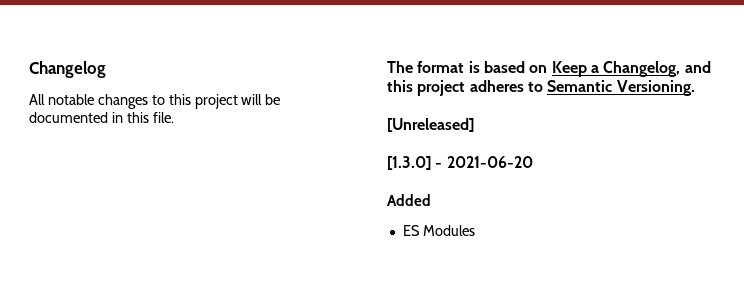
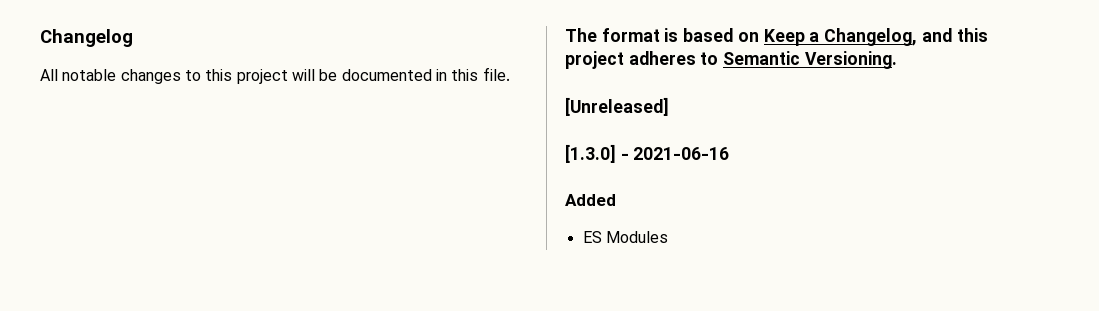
[446,156,533,168] 2021-06-20 -> [633,147,730,160] 2021-06-16

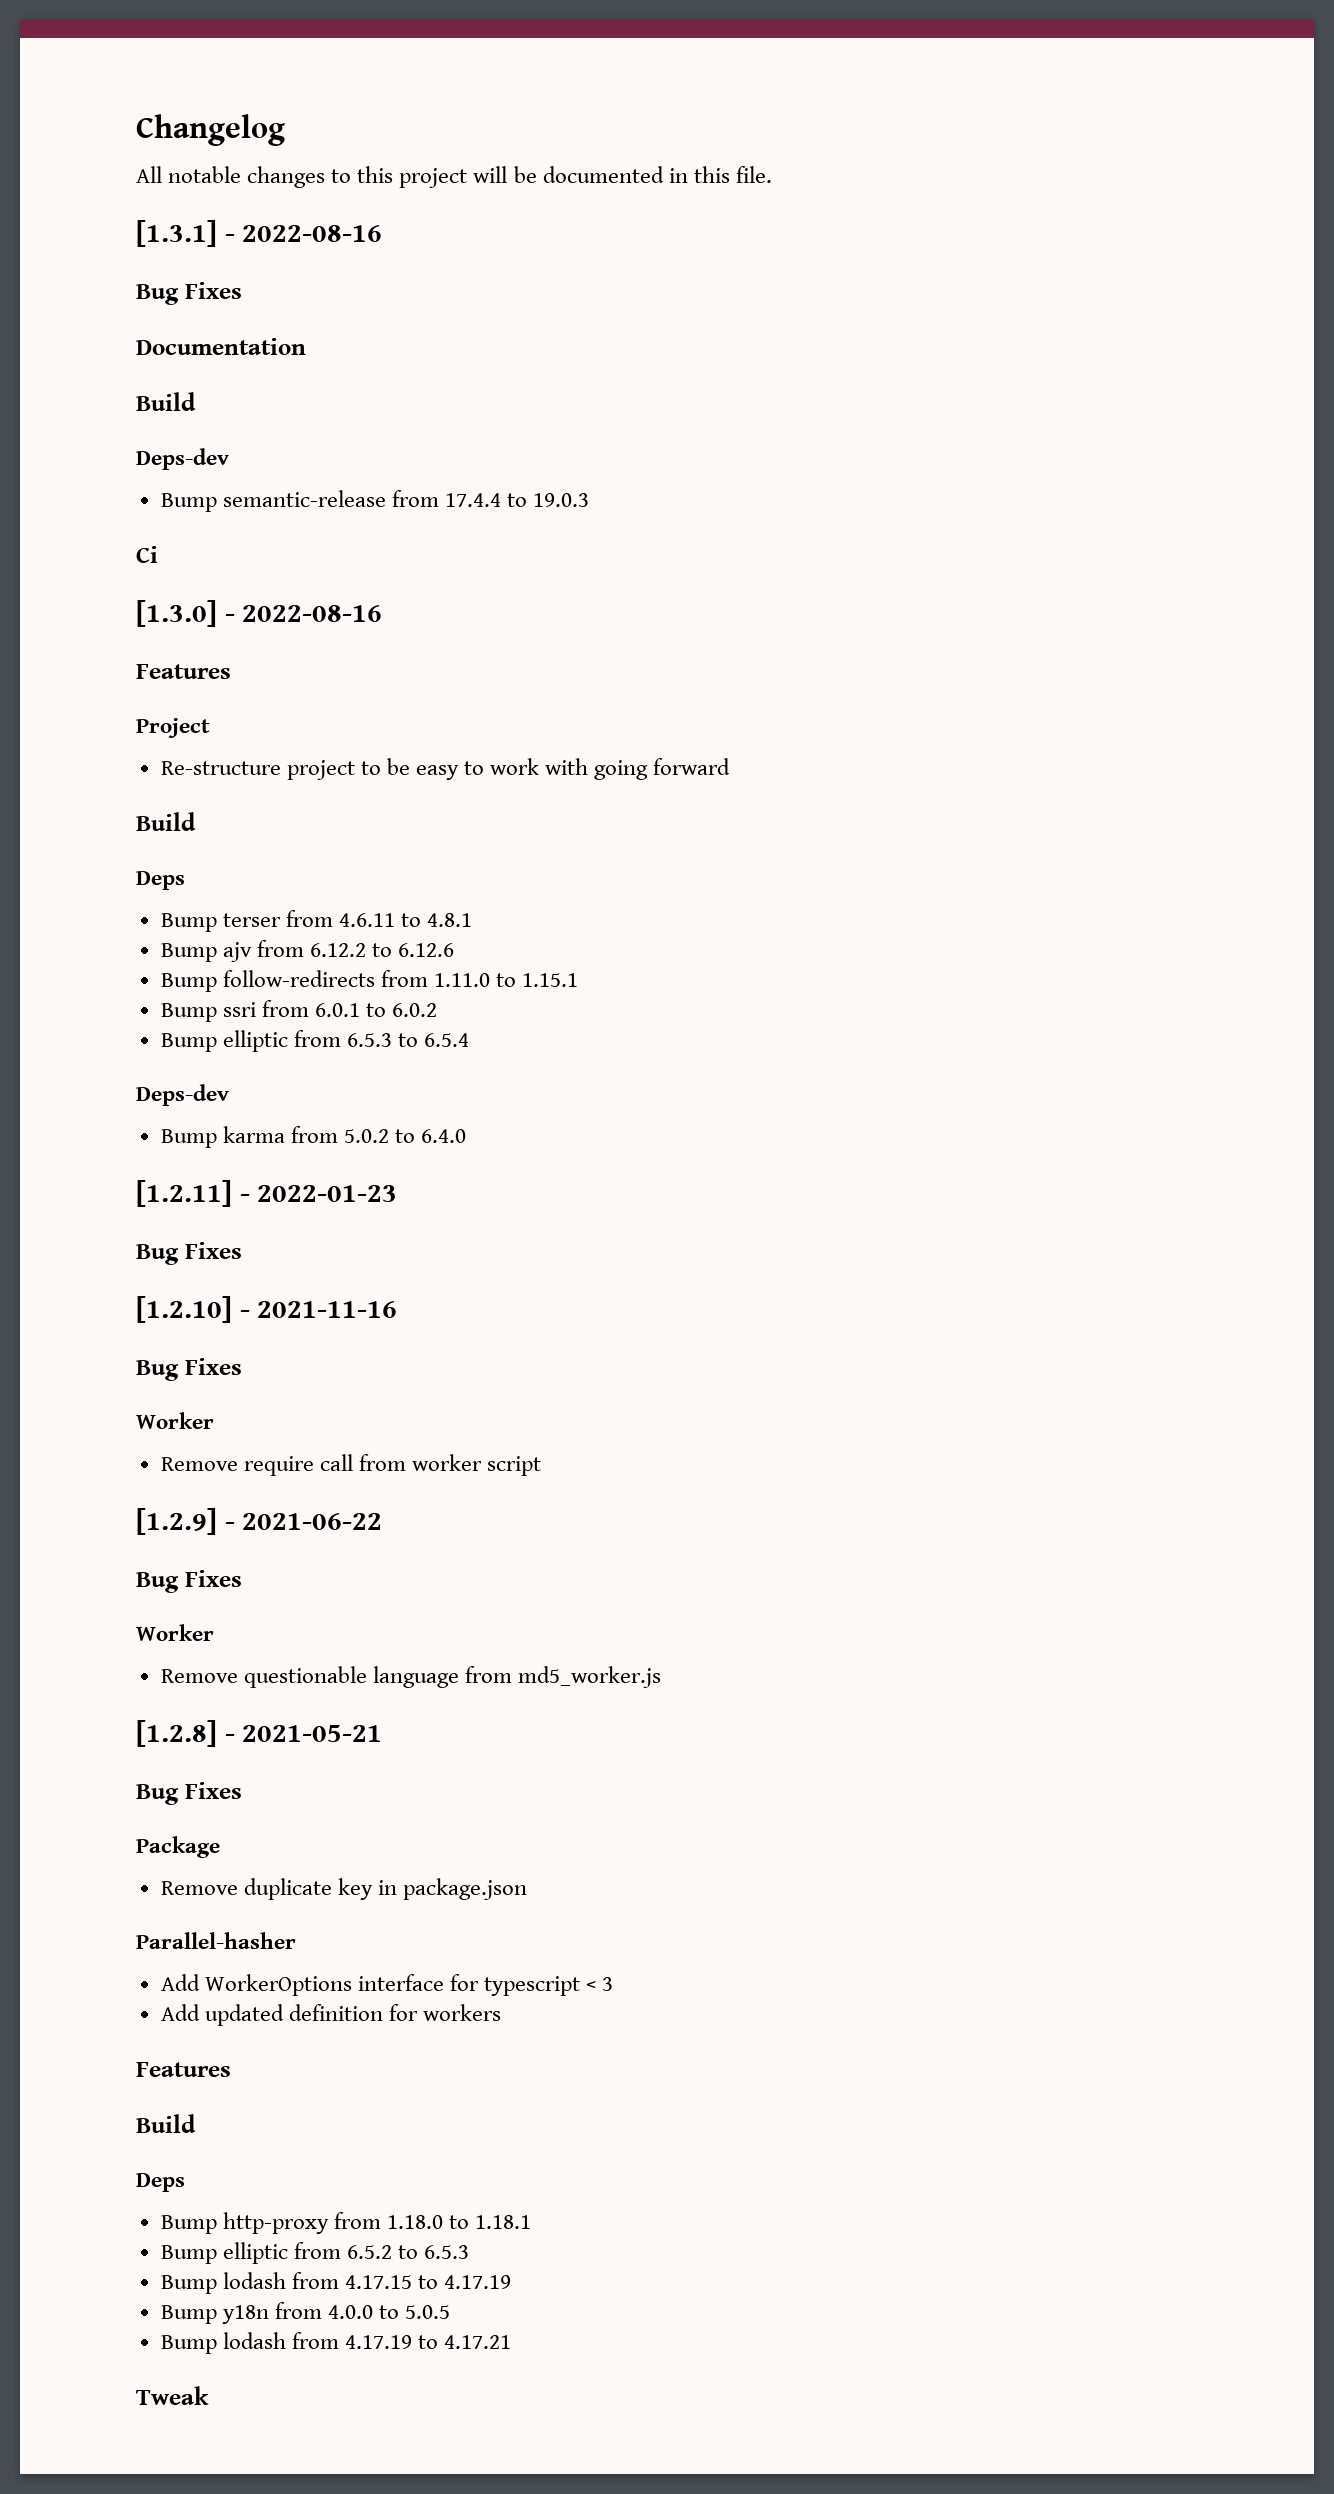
[565,28,988,46] [565,51,897,69] [565,97,669,116] [565,144,730,163] [565,194,616,206] [582,231,668,243] The format is based on Keep a Changelog, and this project adheres to Semantic Versioning. // [Unreleased] // [1.3.0] - 2021-06-16 // Added // ES Modules -> [136,220,383,247] [136,282,242,305] [136,338,306,355] [136,392,196,411] [136,448,229,470] [160,490,590,512] [136,546,158,563] [136,600,383,627] [136,664,231,679] [136,718,210,738] [160,758,731,780] [136,812,196,831] [136,871,185,890] [160,910,473,932] [160,940,455,962] [160,970,579,992] [160,1000,438,1022] [160,1030,470,1052] [136,1084,229,1106] [160,1126,467,1148] [136,1180,398,1207] [136,1242,242,1265] [136,1296,398,1323] [136,1358,242,1381] [136,1412,214,1429] [160,1454,542,1476] [136,1508,383,1535] [136,1570,242,1593] [136,1624,214,1641] [160,1666,662,1688] [136,1720,383,1747] [136,1782,242,1805] [136,1836,220,1858] [160,1878,528,1900] [136,1932,296,1949] [160,1974,614,1996] [160,2004,502,2026] [136,2062,231,2077] [136,2114,196,2133] [136,2173,185,2192] [160,2212,532,2234] [160,2242,470,2264] [160,2272,512,2294] [160,2302,451,2324] [160,2332,512,2354] [136,2386,209,2405] [1.3.1] - 2022-08-16 // Bug Fixes // Documentation // Build // Deps-dev // Bump semantic-release from 17.4.4 to 19.0.3 // Ci // [1.3.0] - 2022-08-16 // Features // Project // Re-structure project to be easy to work with going forward // Build // Deps // Bump terser from 4.6.11 to 4.8.1 // Bump ajv from 6.12.2 to 6.12.6 // Bump follow-redirects from 1.11.0 to 1.15.1 // Bump ssri from 6.0.1 to 6.0.2 // Bump elliptic from 6.5.3 to 6.5.4 // Deps-dev // Bump karma from 5.0.2 to 6.4.0 // [1.2.11] - 2022-01-23 // Bug Fixes // [1.2.10] - 2021-11-16 // Bug Fixes // Worker // Remove require call from worker script // [1.2.9] - 2021-06-22 // Bug Fixes // Worker // Remove questionable language from md5_worker.js // [1.2.8] - 2021-05-21 // Bug Fixes // Package // Remove duplicate key in package.json // Parallel-hasher // Add WorkerOptions interface for typescript < 3 // Add updated definition for workers // Features // Build // Deps // Bump http-proxy from 1.18.0 to 1.18.1 // Bump elliptic from 6.5.2 to 6.5.3 // Bump lodash from 4.17.15 to 4.17.19 // Bump y18n from 4.0.0 to 5.0.5 // Bump lodash from 4.17.19 to 4.17.21 // Tweak

